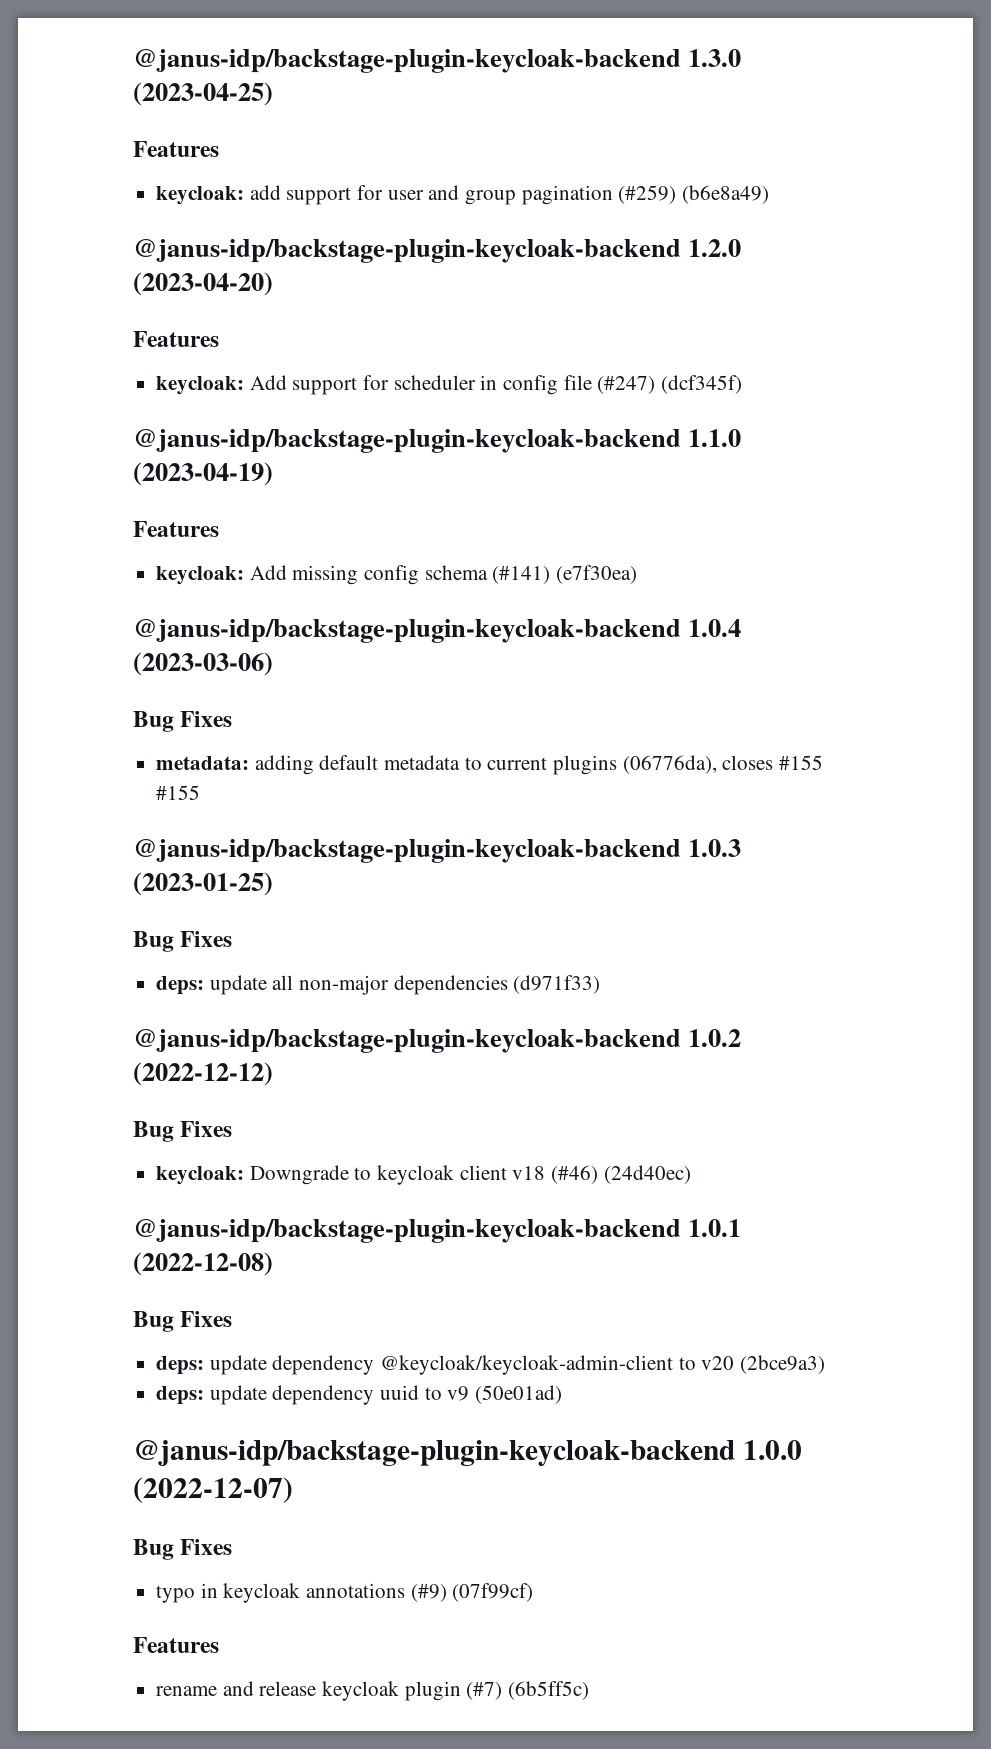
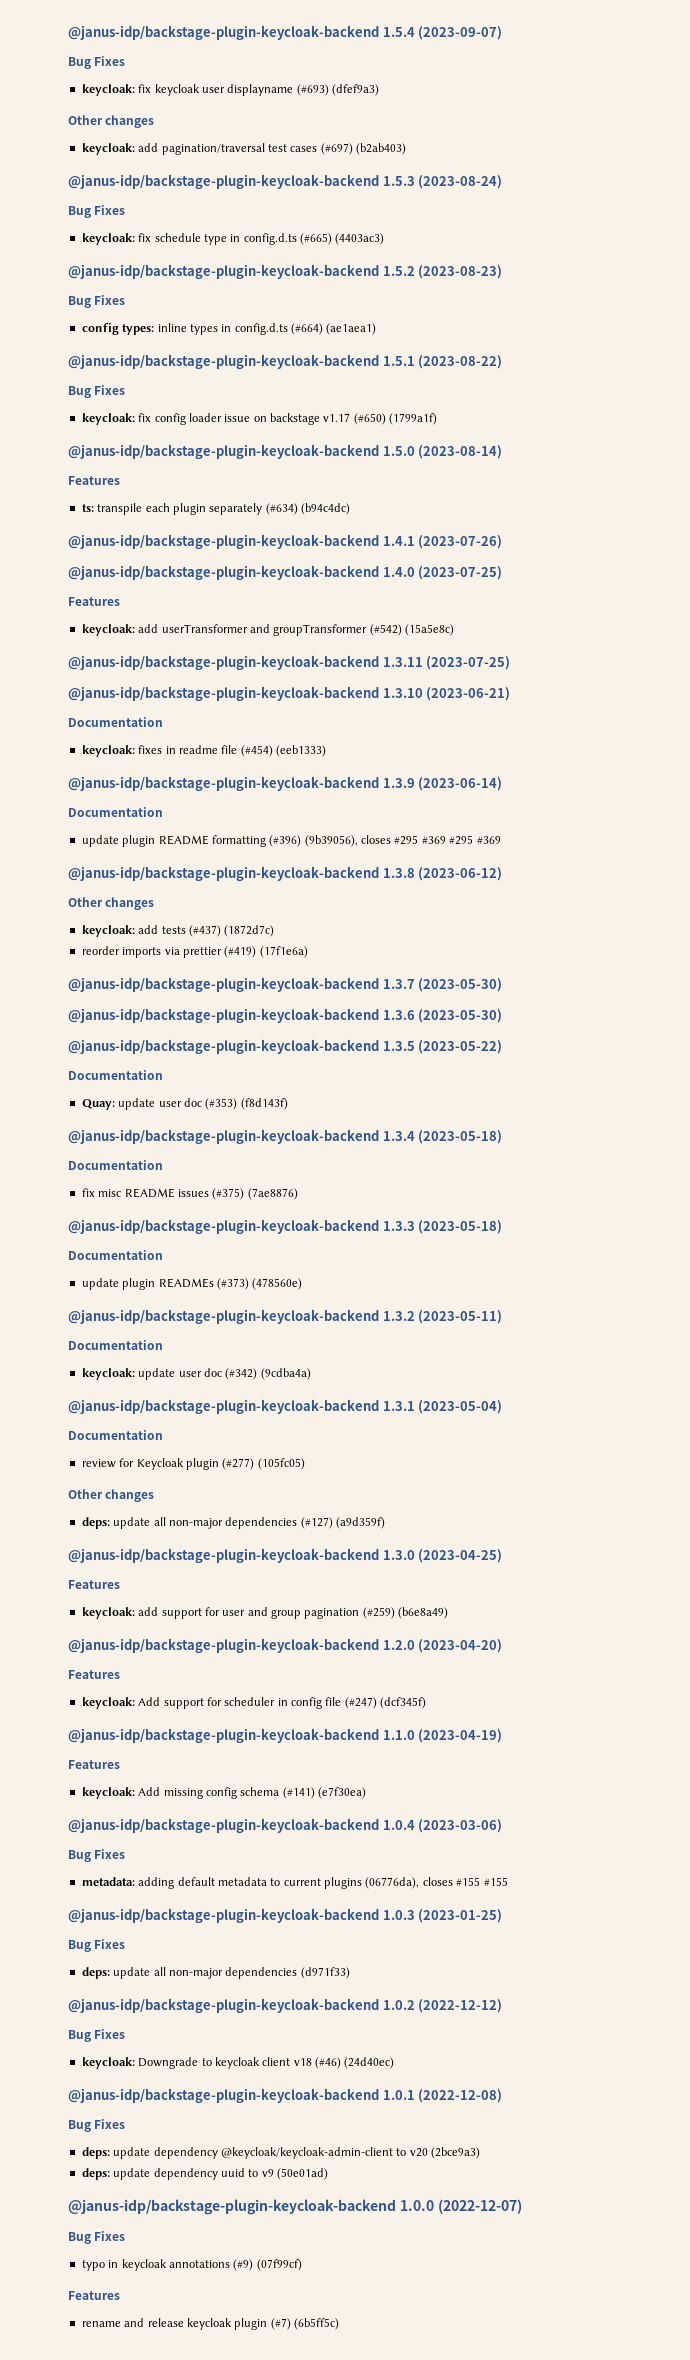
[133,49,681,73] @janus-idp/backstage-plugin-keycloak-backend -> [68,25,503,40] [68,56,126,69] [81,84,379,96] [68,115,155,128] [81,143,406,155] [68,174,503,189] [68,205,126,218] [81,233,385,245] [68,264,503,279] [68,295,126,308] [81,323,377,335] [68,354,503,369] [68,385,126,398] [81,413,438,425] [68,444,503,459] [68,476,120,485] [81,503,350,515] [68,534,503,549] [68,565,503,580] [68,597,120,606] [81,624,454,636] [68,655,511,670] [68,686,511,701] [68,717,163,727] [81,745,326,757] [68,776,503,791] [68,807,163,817] [81,835,501,847] [68,866,503,881] [68,897,155,910] [81,925,275,937] [81,946,308,958] [68,977,503,992] [68,1008,503,1023] [68,1039,503,1054] [68,1070,163,1080] [81,1098,288,1110] [68,1129,503,1144] [68,1160,163,1170] [81,1188,298,1200] [68,1219,503,1234] [68,1250,163,1260] [81,1278,303,1290] [68,1309,503,1324] [68,1340,163,1350] [81,1368,311,1380] [68,1399,503,1414] [68,1430,163,1440] [81,1458,305,1470] [68,1489,155,1502] [81,1517,385,1529] [68,1548,379,1563] @janus-idp/backstage-plugin-keycloak-backend 1.5.4 (2023-09-07) // Bug Fixes // keycloak: fix keycloak user displayname (#693) (dfef9a3) // Other changes // keycloak: add pagination/traversal test cases (#697) (b2ab403) // @janus-idp/backstage-plugin-keycloak-backend 1.5.3 (2023-08-24) // Bug Fixes // keycloak: fix schedule type in config.d.ts (#665) (4403ac3) // @janus-idp/backstage-plugin-keycloak-backend 1.5.2 (2023-08-23) // Bug Fixes // config types: inline types in config.d.ts (#664) (ae1aea1) // @janus-idp/backstage-plugin-keycloak-backend 1.5.1 (2023-08-22) // Bug Fixes // keycloak: fix config loader issue on backstage v1.17 (#650) (1799a1f) // @janus-idp/backstage-plugin-keycloak-backend 1.5.0 (2023-08-14) // Features // ts: transpile each plugin separately (#634) (b94c4dc) // @janus-idp/backstage-plugin-keycloak-backend 1.4.1 (2023-07-26) // @janus-idp/backstage-plugin-keycloak-backend 1.4.0 (2023-07-25) // Features // keycloak: add userTransformer and groupTransformer (#542) (15a5e8c) // @janus-idp/backstage-plugin-keycloak-backend 1.3.11 (2023-07-25) // @janus-idp/backstage-plugin-keycloak-backend 1.3.10 (2023-06-21) // Documentation // keycloak: fixes in readme file (#454) (eeb1333) // @janus-idp/backstage-plugin-keycloak-backend 1.3.9 (2023-06-14) // Documentation // update plugin README formatting (#396) (9b39056), closes #295 #369 #295 #369 // @janus-idp/backstage-plugin-keycloak-backend 1.3.8 (2023-06-12) // Other changes // keycloak: add tests (#437) (1872d7c) // reorder imports via prettier (#419) (17f1e6a) // @janus-idp/backstage-plugin-keycloak-backend 1.3.7 (2023-05-30) // @janus-idp/backstage-plugin-keycloak-backend 1.3.6 (2023-05-30) // @janus-idp/backstage-plugin-keycloak-backend 1.3.5 (2023-05-22) // Documentation // Quay: update user doc (#353) (f8d143f) // @janus-idp/backstage-plugin-keycloak-backend 1.3.4 (2023-05-18) // Documentation // fix misc README issues (#375) (7ae8876) // @janus-idp/backstage-plugin-keycloak-backend 1.3.3 (2023-05-18) // Documentation // update plugin READMEs (#373) (478560e) // @janus-idp/backstage-plugin-keycloak-backend 1.3.2 (2023-05-11) // Documentation // keycloak: update user doc (#342) (9cdba4a) // @janus-idp/backstage-plugin-keycloak-backend 1.3.1 (2023-05-04) // Documentation // review for Keycloak plugin (#277) (105fc05) // Other changes // deps: update all non-major dependencies (#127) (a9d359f) // @janus-idp/backstage-plugin-keycloak-backend

